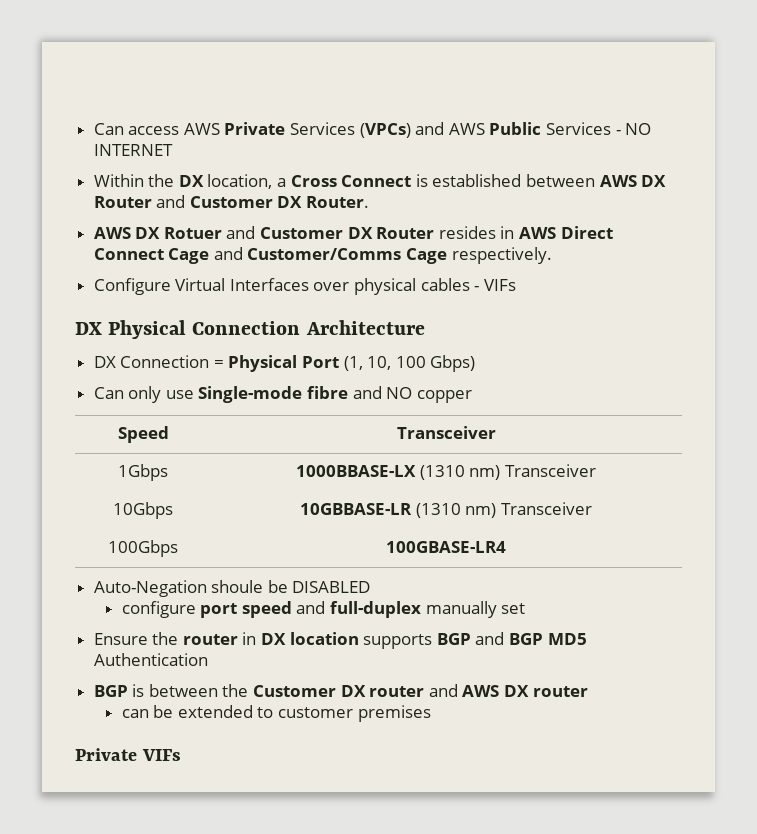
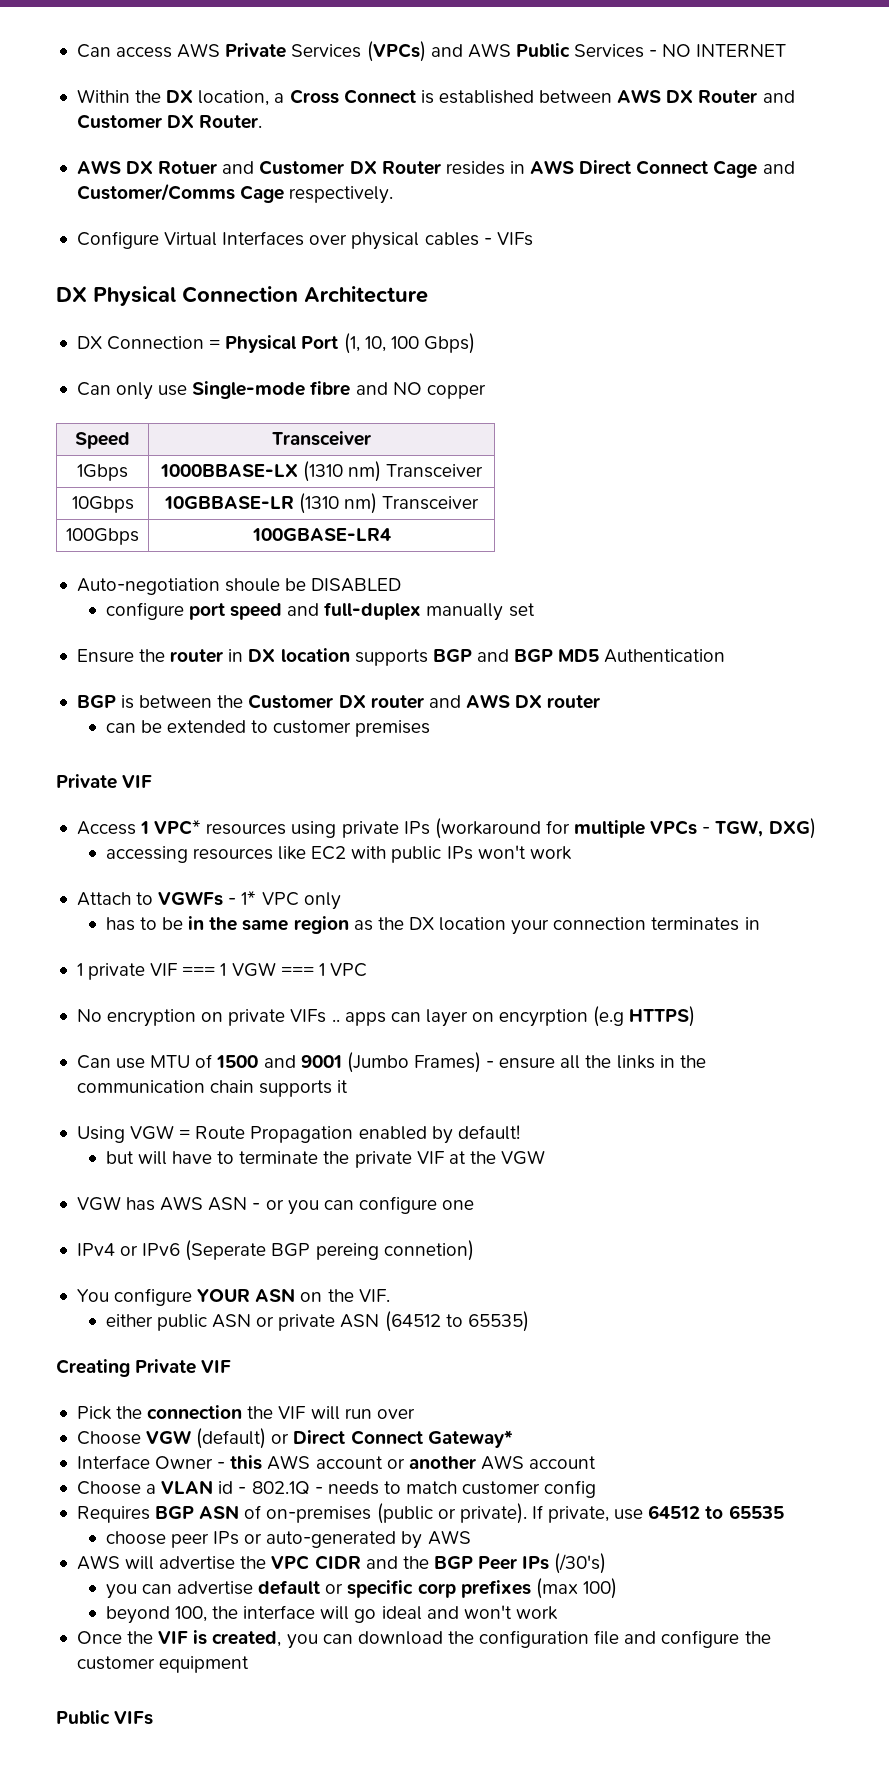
[93,580,207,597] Auto-Negation -> [76,578,220,595] Auto-negotiation
(137, 754) none -> [122,775,153,788] [76,818,816,839] [105,845,572,863] [76,891,341,910] [105,916,760,935] [76,962,367,980] [76,1006,696,1027] [76,1052,706,1073] [76,1080,349,1097] [76,1125,520,1144] [105,1150,546,1168] [76,1196,475,1215] [76,1240,474,1261] [76,1288,390,1306] [105,1311,529,1332] [56,1359,232,1377] [76,1405,415,1420] [76,1428,513,1449] [76,1455,597,1470] [76,1480,597,1498] [76,1503,784,1524] [105,1530,471,1549] [76,1553,607,1574] [105,1578,617,1599] [105,1605,558,1624] [76,1630,771,1649] [76,1656,250,1673] [56,1710,110,1724] VIF // Access 1 VPC* resources using private IPs (workaround for multiple VPCs - TGW, DXG) // accessing resources like EC2 with public IPs won't work // Attach to VGWFs - 1* VPC only // has to be in the same region as the DX location your connection terminates in // 1 private VIF === 1 VGW === 1 VPC // No encryption on private VIFs .. apps can layer on encyrption (e.g HTTPS) // Can use MTU of 1500 and 9001 (Jumbo Frames) - ensure all the links in the communication chain supports it // Using VGW = Route Propagation enabled by default! // but will have to terminate the private VIF at the VGW // VGW has AWS ASN - or you can configure one // IPv4 or IPv6 (Seperate BGP pereing connetion) // You configure YOUR ASN on the VIF. // either public ASN or private ASN (64512 to 65535) // Creating Private VIF // Pick the connection the VIF will run over // Choose VGW (default) or Direct Connect Gateway* // Interface Owner - this AWS account or another AWS account // Choose a VLAN id - 802.1Q - needs to match customer config // Requires BGP ASN of on-premises (public or private). If private, use 64512 to 65535 // choose peer IPs or auto-generated by AWS // AWS will advertise the VPC CIDR and the BGP Peer IPs (/30's) // you can advertise default or specific corp prefixes (max 100) // beyond 100, the interface will go ideal and won't work // Once the VIF is created, you can download the configuration file and configure the customer equipment // Public

